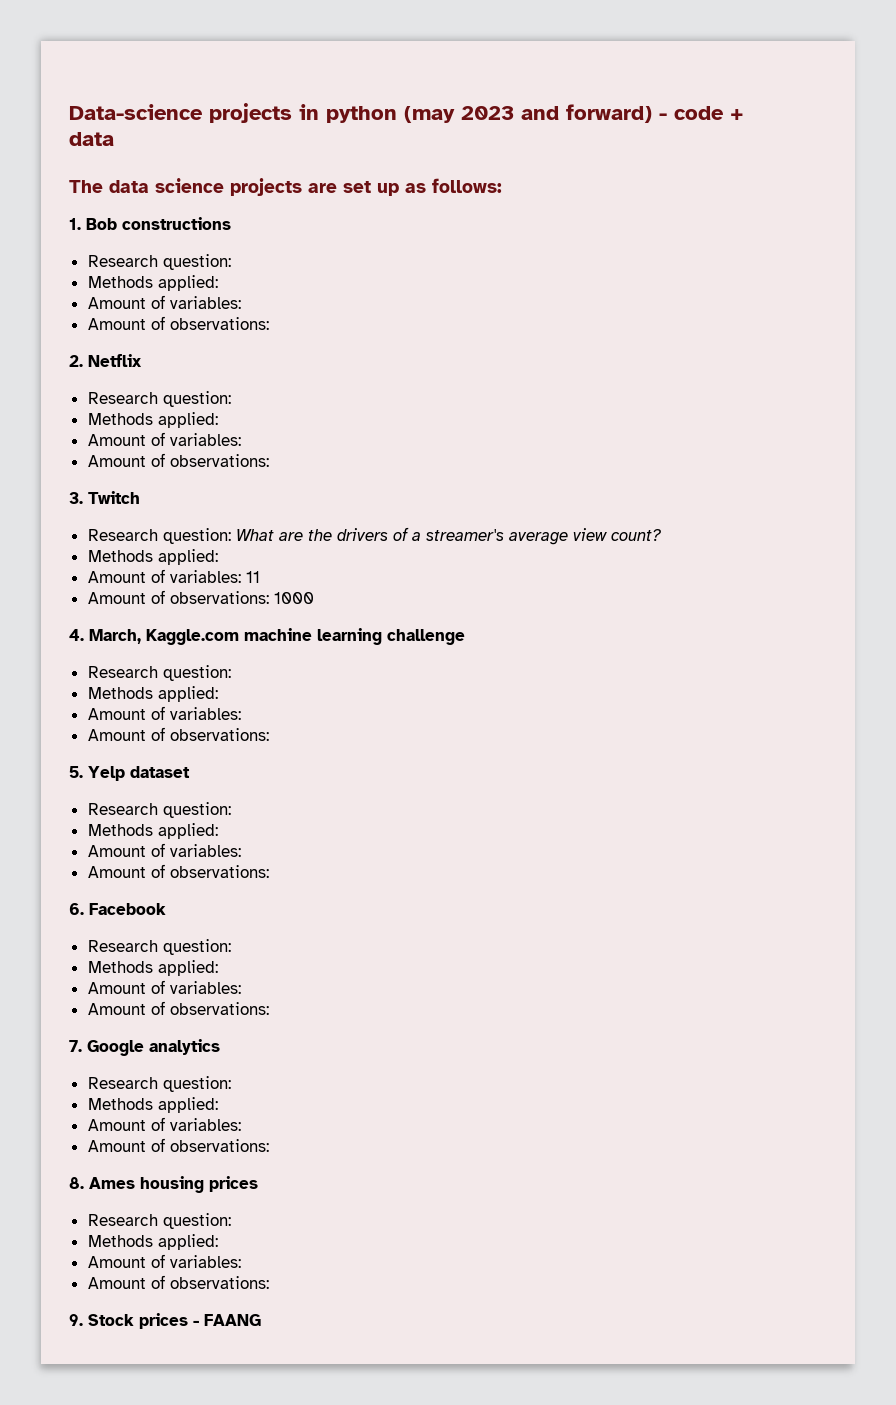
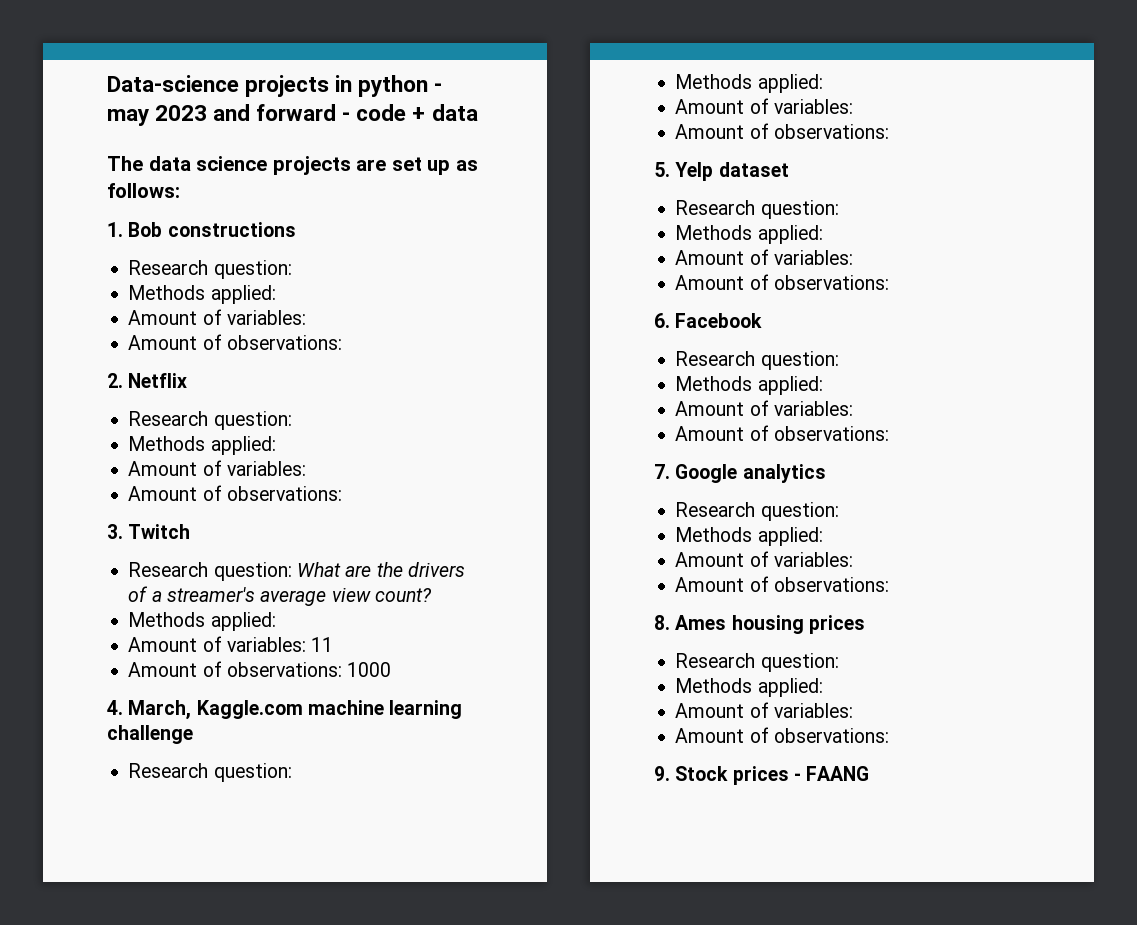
[404,106,455,123] (may -> [434,83,443,92] [107,109,149,126] - may
[566,104,652,123] forward) -> [256,104,337,121] forward

